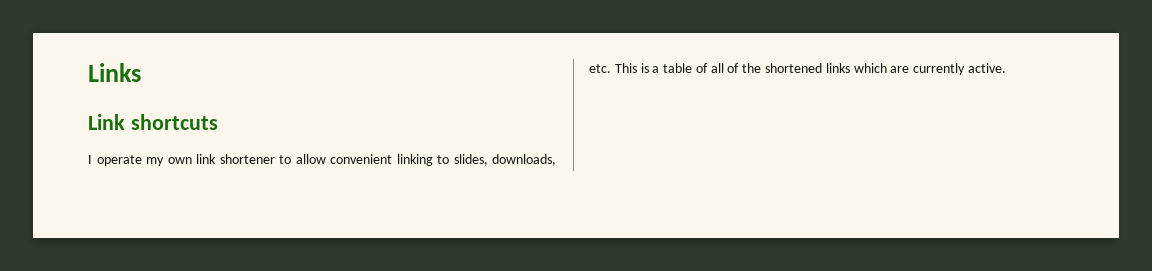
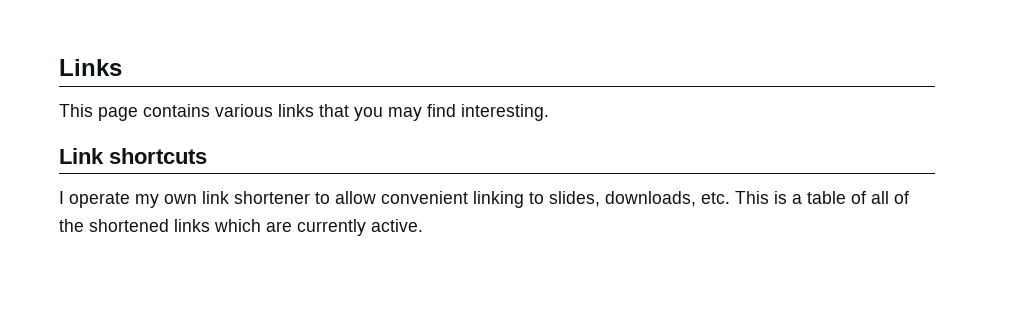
(141, 72) none -> [59,104,549,121] // This page contains various links that you may find interesting.

